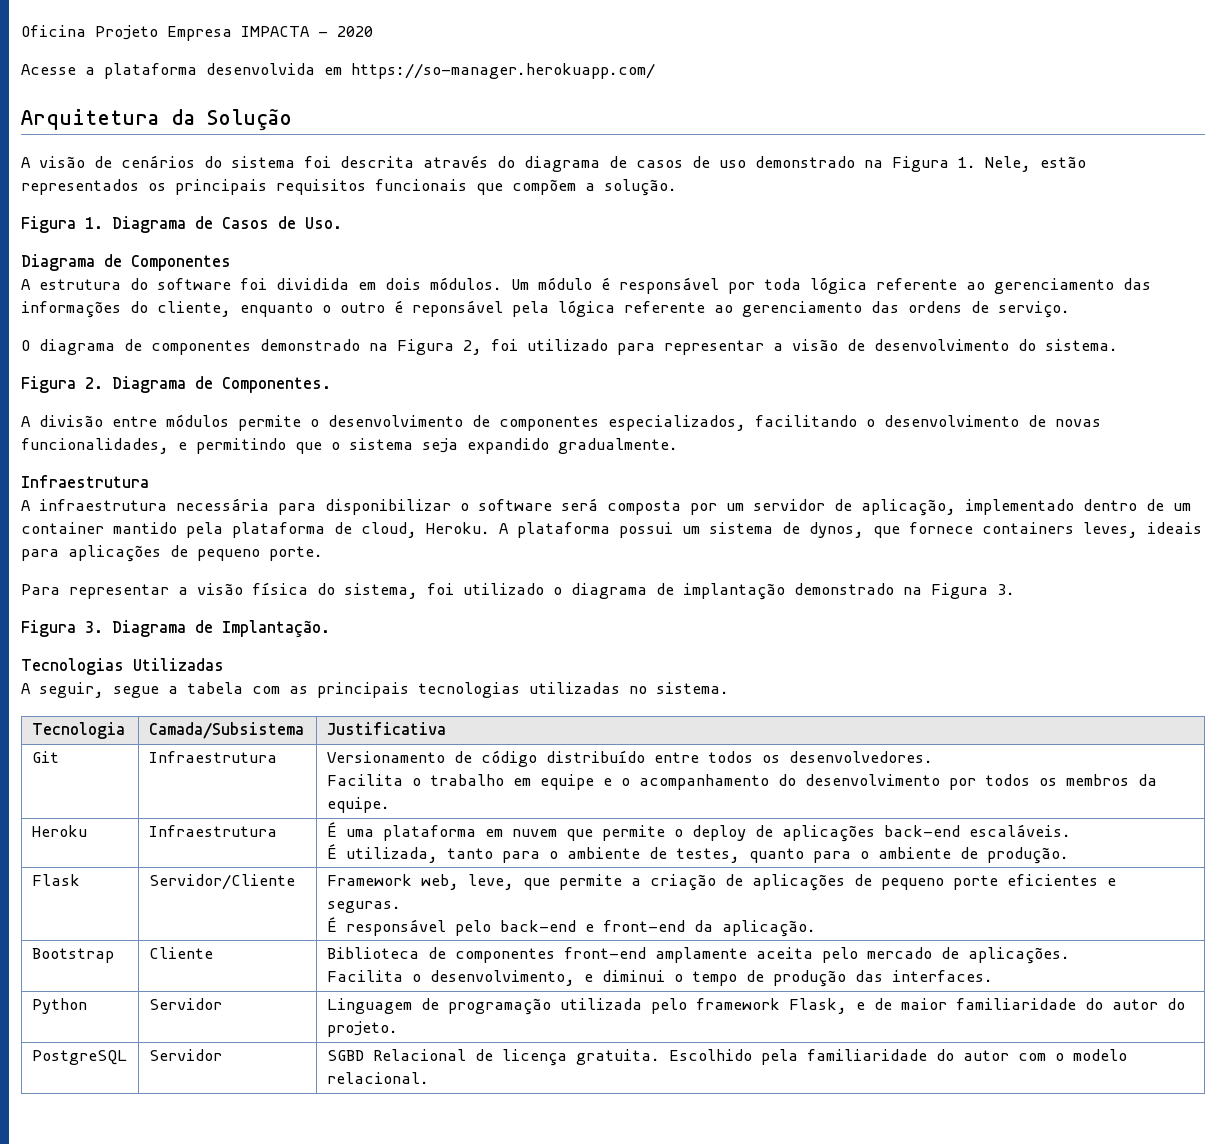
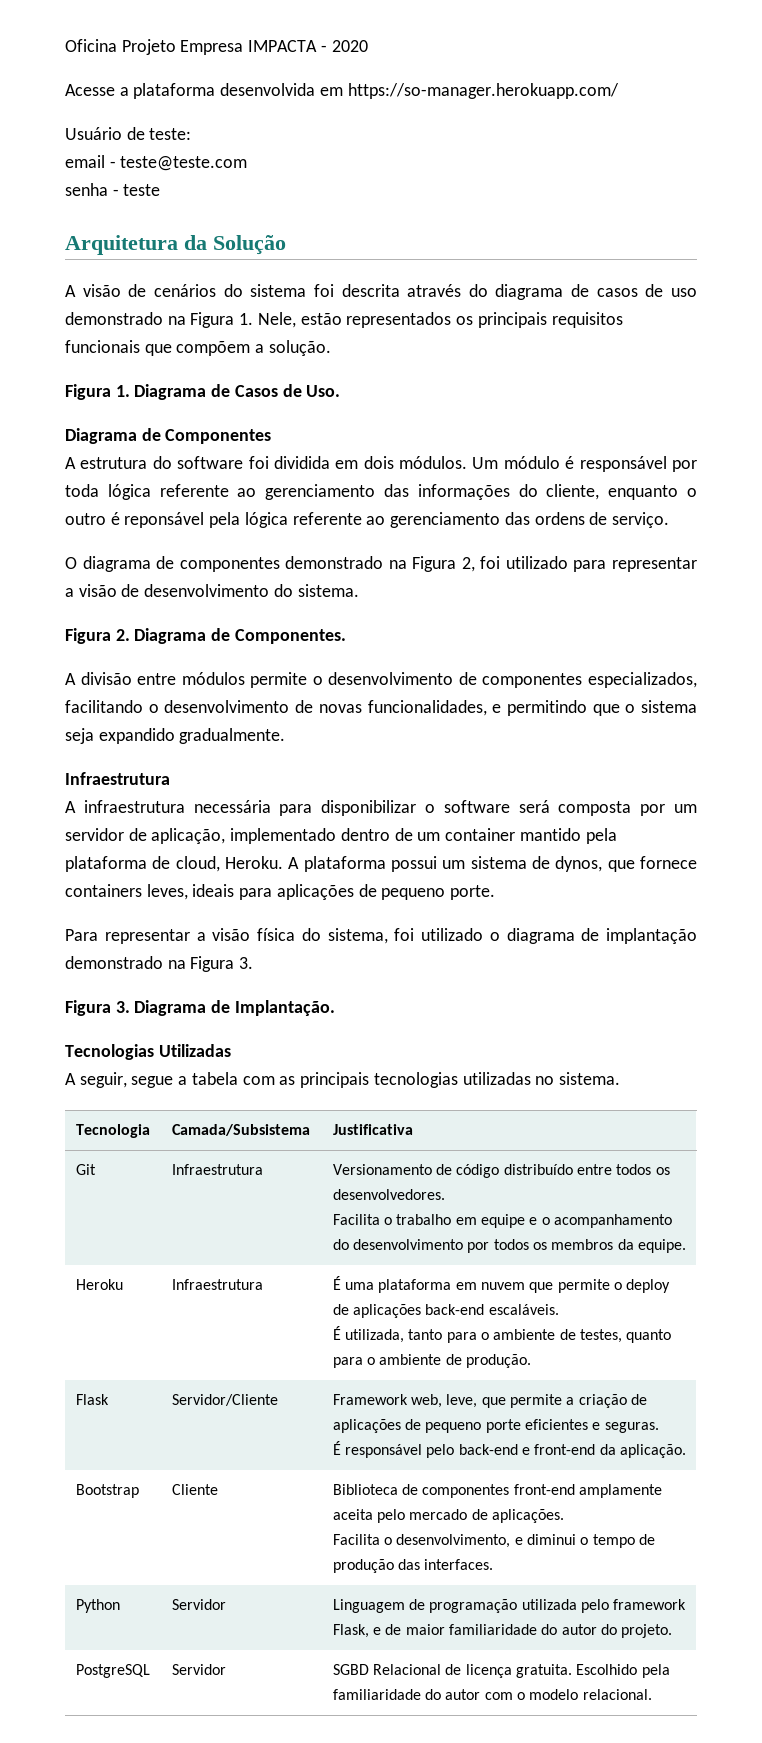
(655, 71) none -> [65,127,192,140] [65,155,248,171] [65,183,161,196] // Usuário de teste: // email - teste@teste.com // senha - teste

